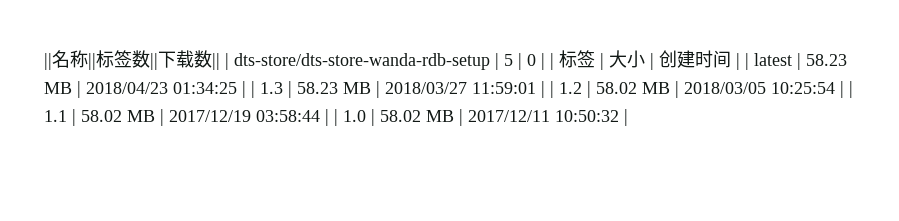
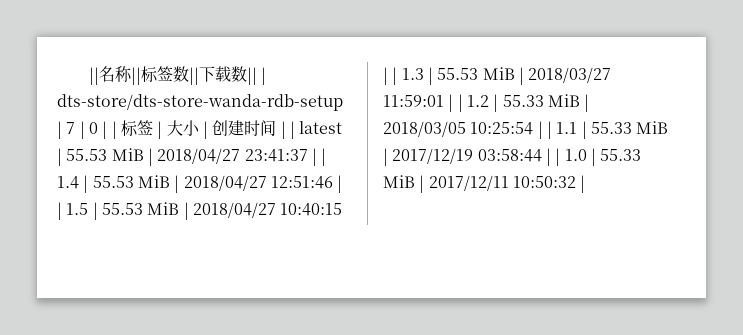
[504,54,513,66] 5 -> [66,122,76,134] 7
[806,54,847,66] [44,81,237,98] 58.23 MB | 2018/04/23 01:34:25 -> [66,148,327,166] [57,175,343,193] [57,202,343,220] 55.53 MiB | 2018/04/27 23:41:37 | | 1.4 | 55.53 MiB | 2018/04/27 12:51:46 | | 1.5 | 55.53 MiB | 2018/04/27 10:40:15
[297,82,371,94] 58.23 MB -> [437,67,515,80] 55.53 MiB
[596,82,670,94] 58.02 MB -> [502,94,580,107] 55.33 MiB
[81,110,155,122] 58.02 MB -> [590,121,669,134] 55.33 MiB
[380,110,454,122] 58.02 MB -> [600,149,642,161] [383,175,415,188] 55.33 MiB

